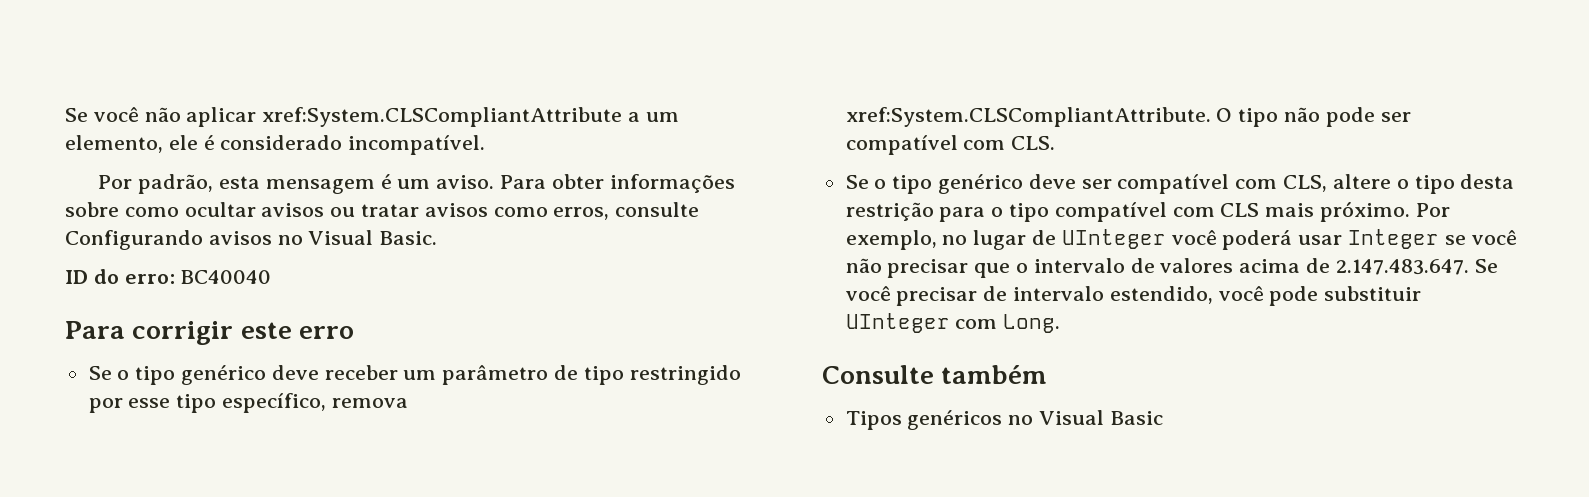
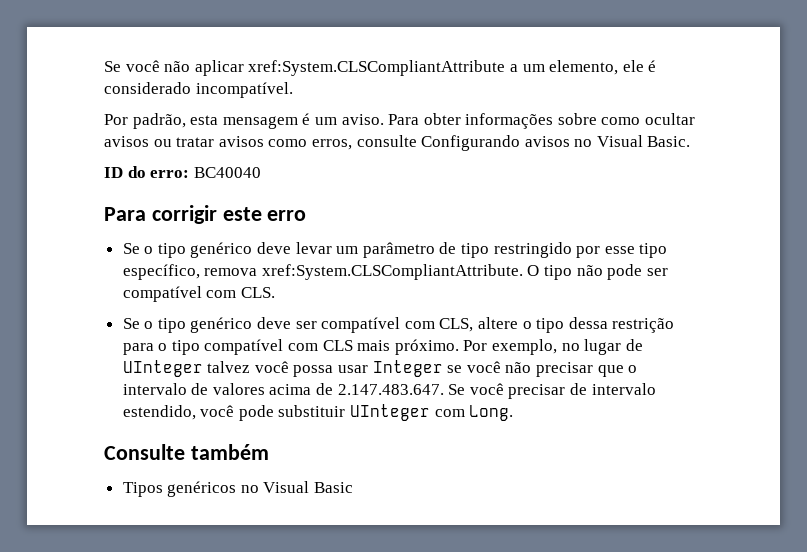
[324,365,398,380] receber -> [295,242,332,254] levar
[1460,174,1515,189] desta -> [568,317,608,329] dessa
[1171,230,1293,250] você poderá -> [207,361,334,377] talvez você possa

